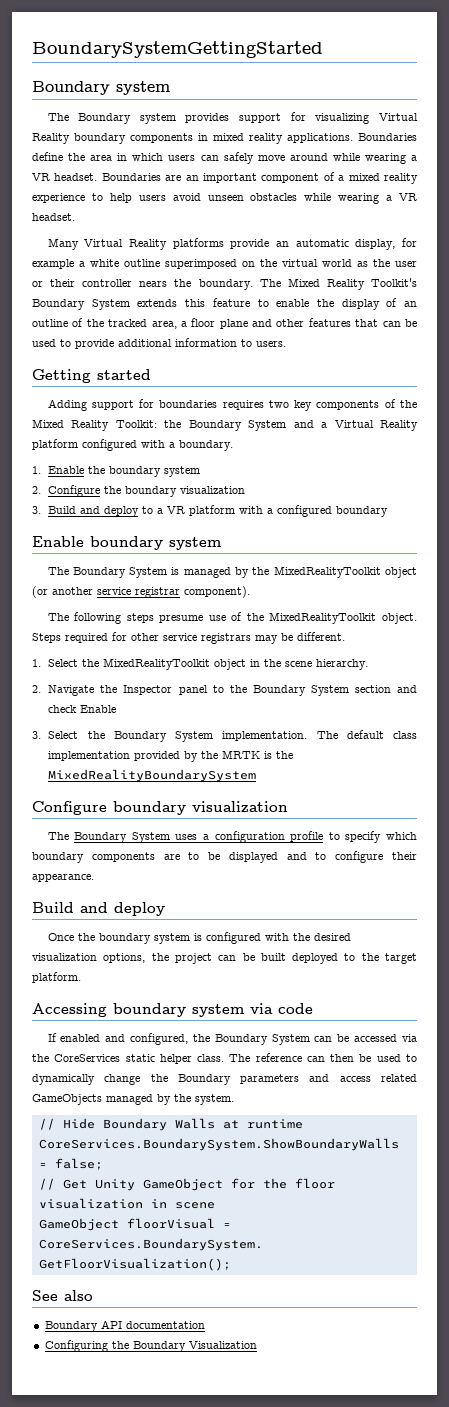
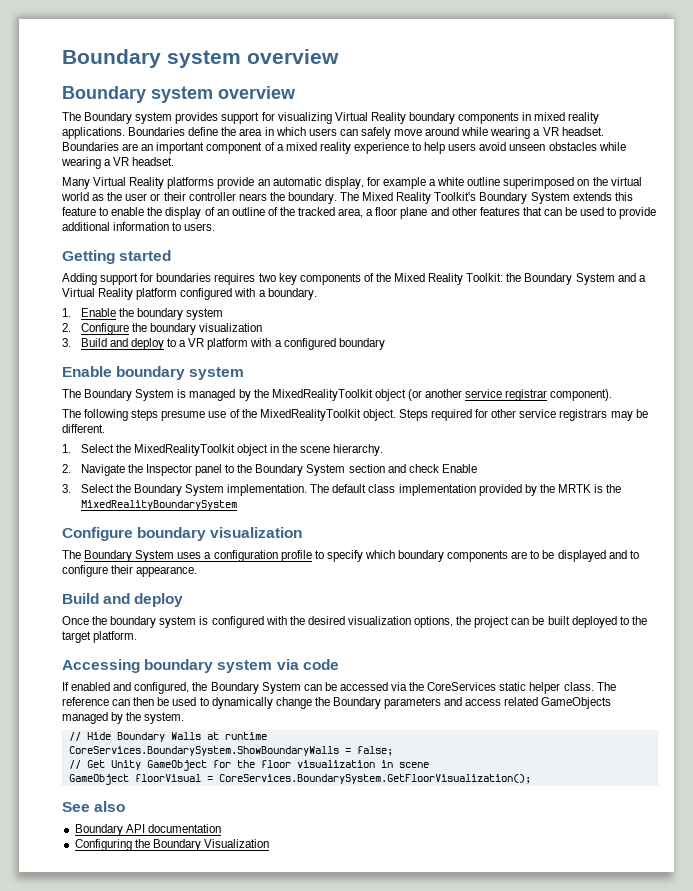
[32,41,323,58] [32,81,170,95] BoundarySystemGettingStarted // Boundary system -> [62,49,339,68] [62,86,296,103] Boundary system overview // Boundary system overview

